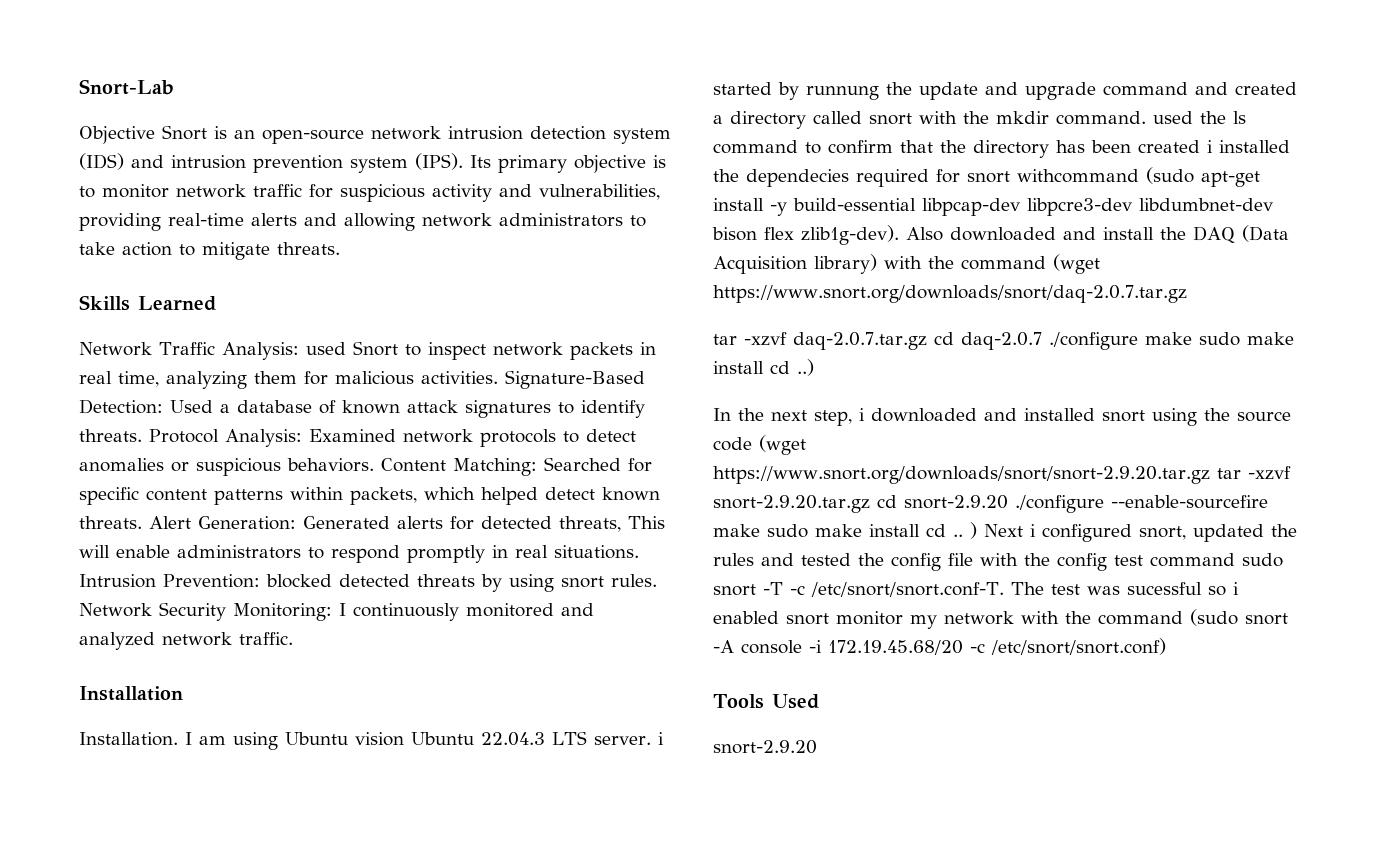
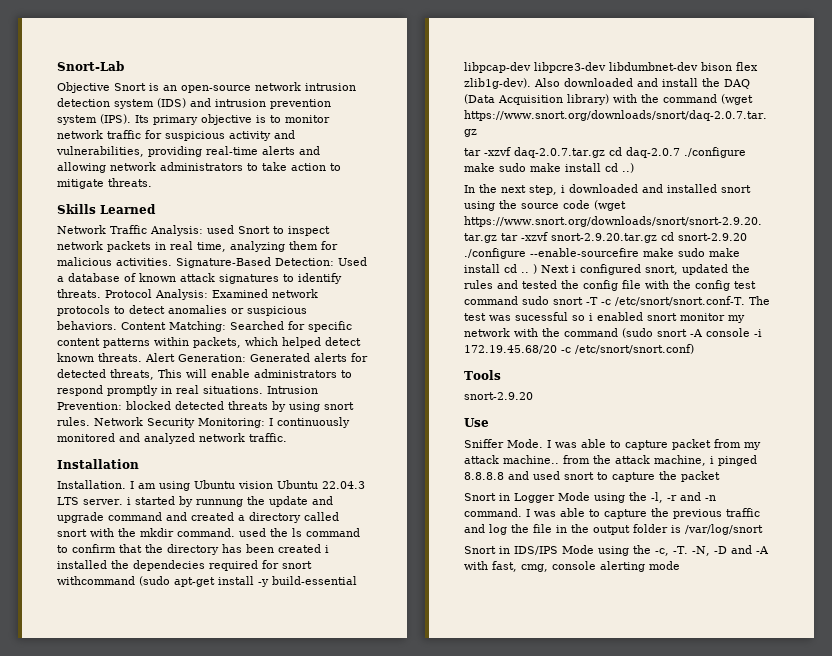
[771,694,819,709] [713,740,817,754] Used // snort-2.9.20 -> [464,392,533,400] [464,418,489,427] [464,439,761,450] [464,455,757,466] [464,471,720,482] [464,492,716,503] [464,508,760,519] [464,524,763,535] [464,545,769,556] [464,561,680,572] // snort-2.9.20 // Use // Sniffer Mode. I was able to capture packet from my attack machine.. from the attack machine, i pinged 8.8.8.8 and used snort to capture the packet // Snort in Logger Mode using the -l, -r and -n command. I was able to capture the previous traffic and log the file in the output folder is /var/log/snort // Snort in IDS/IPS Mode using the -c, -T. -N, -D and -A with fast, cmg, console alerting mode

